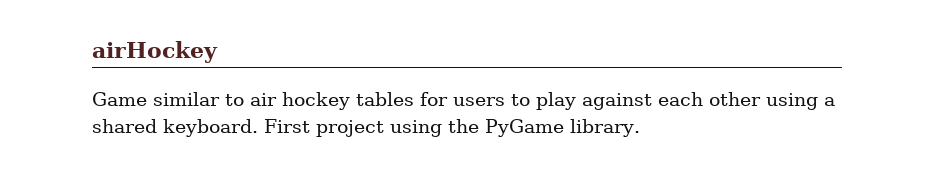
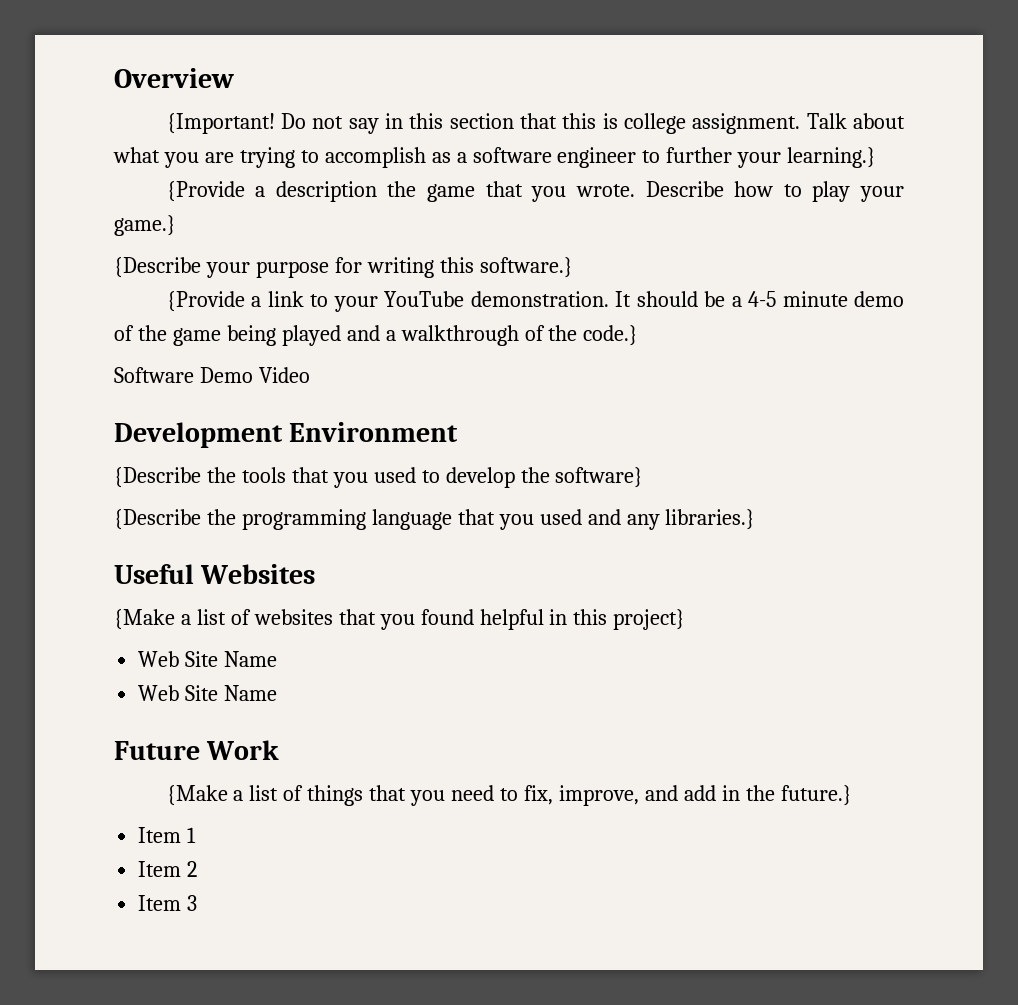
[92,41,218,63] [92,92,835,110] [92,119,640,137] airHockey // Game similar to air hockey tables for users to play against each other using a shared keyboard. First project using the PyGame library. -> [114,68,234,88] [166,113,906,134] [113,147,877,168] [166,181,905,202] [114,215,176,236] [114,257,573,278] [166,291,905,312] [114,325,639,346] [114,367,310,383] [114,422,459,448] [114,467,644,488] [114,509,756,530] [114,564,316,584] [114,609,686,630] [138,651,278,667] [138,685,278,701] [114,740,280,760] [166,785,852,806] [138,827,197,843] [138,861,198,877] [138,895,198,911] Overview // {Important! Do not say in this section that this is college assignment. Talk about what you are trying to accomplish as a software engineer to further your learning.} // {Provide a description the game that you wrote. Describe how to play your game.} // {Describe your purpose for writing this software.} // {Provide a link to your YouTube demonstration. It should be a 4-5 minute demo of the game being played and a walkthrough of the code.} // Software Demo Video // Development Environment // {Describe the tools that you used to develop the software} // {Describe the programming language that you used and any libraries.} // Useful Websites // {Make a list of websites that you found helpful in this project} // Web Site Name // Web Site Name // Future Work // {Make a list of things that you need to fix, improve, and add in the future.} // Item 1 // Item 2 // Item 3

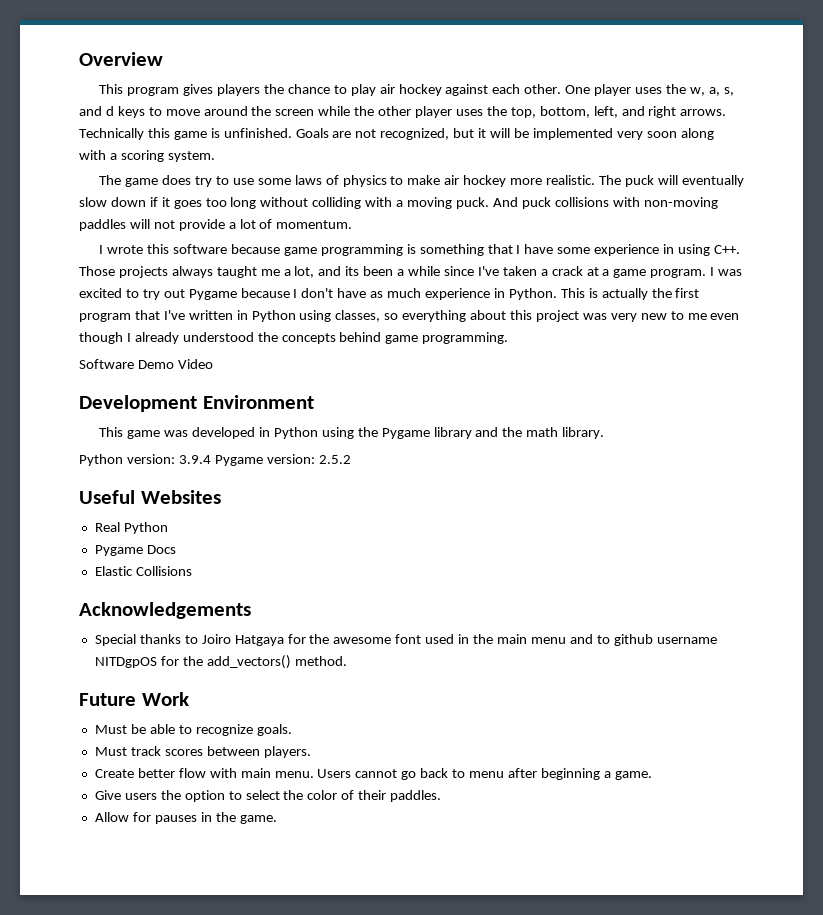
[166,113,906,134] [113,147,877,168] [166,181,905,202] [114,215,176,236] [114,257,573,278] [166,291,905,312] [114,325,639,346] {Important! Do not say in this section that this is college assignment. Talk about what you are trying to accomplish as a software engineer to further your learning.} // {Provide a description the game that you wrote. Describe how to play your game.} // {Describe your purpose for writing this software.} // {Provide a link to your YouTube demonstration. It should be a 4-5 minute demo of the game being played and a walkthrough of the code.} -> [99,84,734,96] [79,106,727,118] [79,128,714,140] [79,150,215,162] [99,175,744,187] [79,197,718,209] [79,219,353,231] [99,244,740,256] [79,266,743,278] [79,288,700,300] [79,310,740,322] [79,332,509,344] This program gives players the chance to play air hockey against each other. One player uses the w, a, s, and d keys to move around the screen while the other player uses the top, bottom, left, and right arrows. Technically this game is unfinished. Goals are not recognized, but it will be implemented very soon along with a scoring system. // The game does try to use some laws of physics to make air hockey more realistic. The puck will eventually slow down if it goes too long without colliding with a moving puck. And puck collisions with non-moving paddles will not provide a lot of momentum. // I wrote this software because game programming is something that I have some experience in using C++. Those projects always taught me a lot, and its been a while since I've taken a crack at a game program. I was excited to try out Pygame because I don't have as much experience in Python. This is actually the first program that I've written in Python using classes, so everything about this project was very new to me even though I already understood the concepts behind game programming.
[114,467,644,488] [114,509,756,530] [114,564,316,584] [114,609,686,630] [138,651,278,667] [138,685,278,701] [114,740,280,760] [166,785,852,806] [138,827,197,843] [138,861,198,877] [138,895,198,911] {Describe the tools that you used to develop the software} // {Describe the programming language that you used and any libraries.} // Useful Websites // {Make a list of websites that you found helpful in this project} // Web Site Name // Web Site Name // Future Work // {Make a list of things that you need to fix, improve, and add in the future.} // Item 1 // Item 2 // Item 3 -> [99,427,605,439] [79,454,351,466] [79,490,221,504] [94,522,168,534] [94,545,176,556] [94,566,192,576] [79,602,251,619] [94,634,717,646] [94,655,347,669] [79,692,189,706] [94,724,292,736] [94,746,311,758] [94,768,652,780] [94,790,442,802] [94,812,277,824] This game was developed in Python using the Pygame library and the math library. // Python version: 3.9.4 Pygame version: 2.5.2 // Useful Websites // Real Python // Pygame Docs // Elastic Collisions // Acknowledgements // Special thanks to Joiro Hatgaya for the awesome font used in the main menu and to github username NITDgpOS for the add_vectors() method. // Future Work // Must be able to recognize goals. // Must track scores between players. // Create better flow with main menu. Users cannot go back to menu after beginning a game. // Give users the option to select the color of their paddles. // Allow for pauses in the game.

